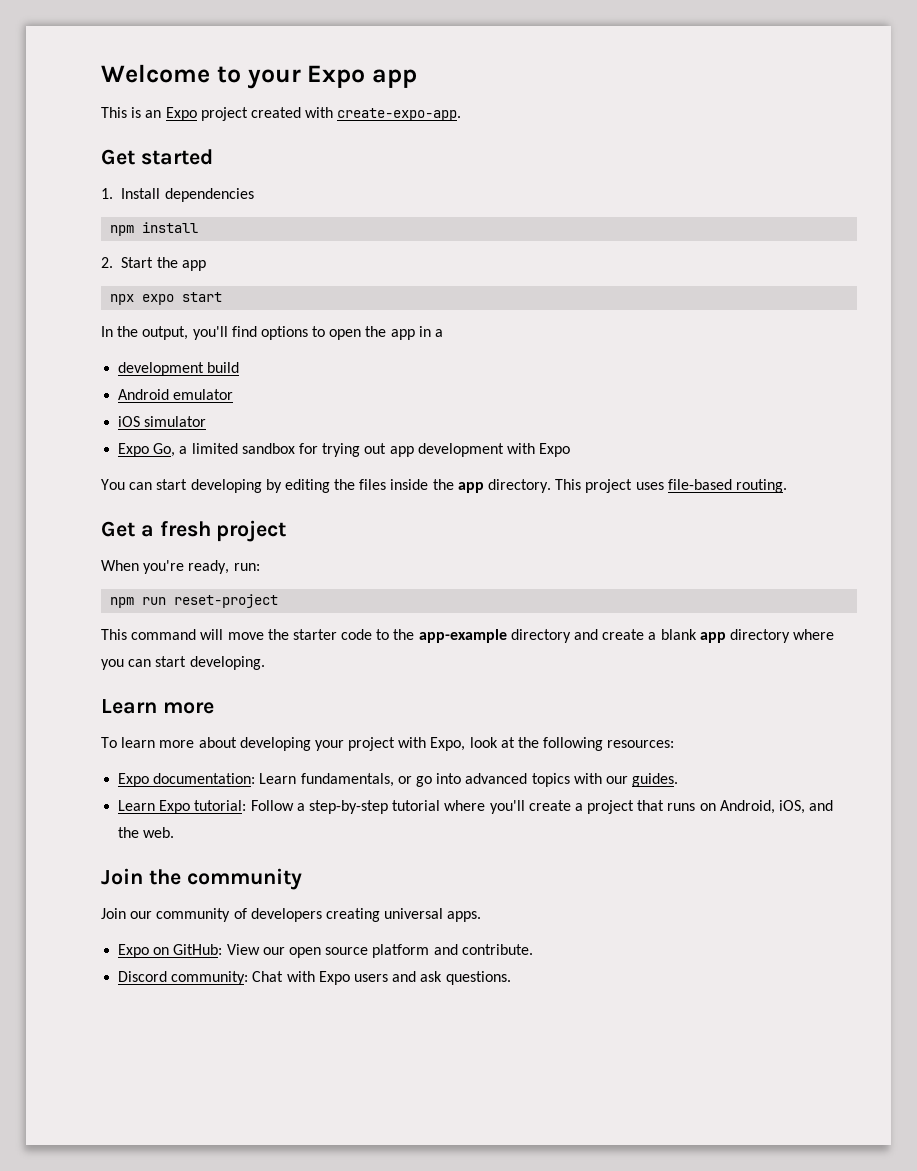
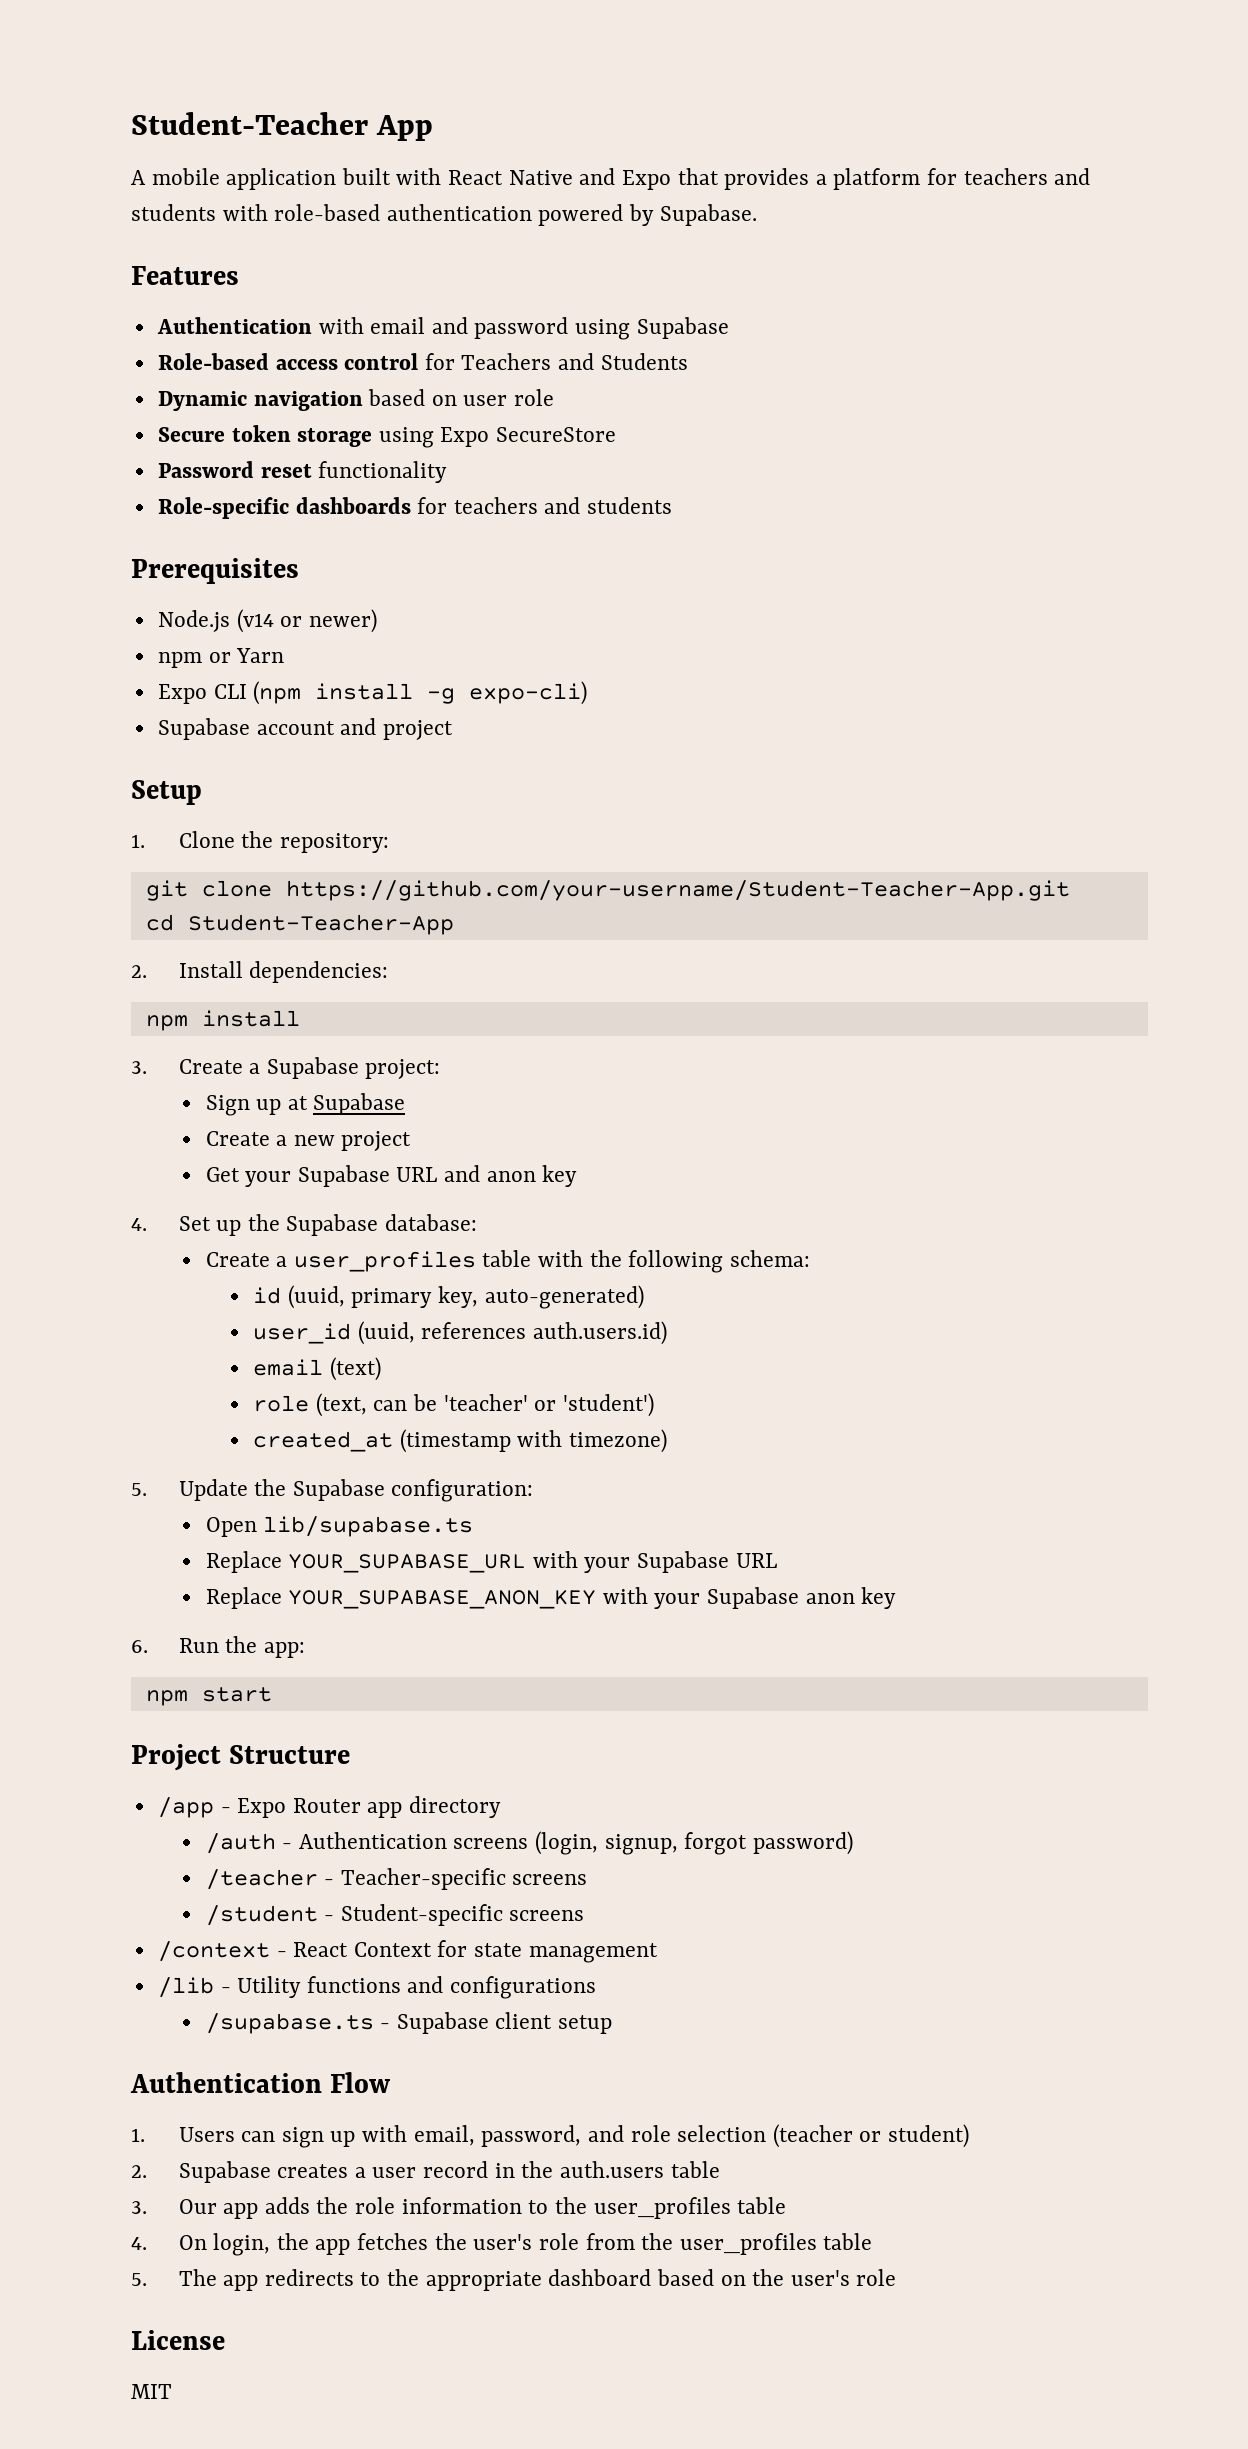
[101,64,417,89] [101,107,462,121] [101,149,213,165] [101,188,254,202] [110,222,199,236] [101,257,206,271] [110,292,223,305] [101,326,444,340] [118,362,240,376] [118,389,234,400] [118,416,207,427] [118,443,571,457] [101,479,787,493] [101,520,287,542] [101,560,260,574] [110,594,279,608] [101,629,835,643] [101,656,265,670] [101,699,214,714] [101,737,675,751] [118,773,679,787] [118,800,834,814] [118,827,175,838] [101,868,302,890] [101,908,482,922] [118,944,533,958] [118,971,511,985] Welcome to your Expo app // This is an Expo project created with create-expo-app. // Get started // 1. Install dependencies // npm install // 2. Start the app // npx expo start // In the output, you'll find options to open the app in a // development build // Android emulator // iOS simulator // Expo Go, a limited sandbox for trying out app development with Expo // You can start developing by editing the files inside the app directory. This project uses file-based routing. // Get a fresh project // When you're ready, run: // npm run reset-project // This command will move the starter code to the app-example directory and create a blank app directory where you can start developing. // Learn more // To learn more about developing your project with Expo, look at the following resources: // Expo documentation: Learn fundamentals, or go into advanced topics with our guides. // Learn Expo tutorial: Follow a step-by-step tutorial where you'll create a project that runs on Android, iOS, and the web. // Join the community // Join our community of developers creating universal apps. // Expo on GitHub: View our open source platform and contribute. // Discord community: Chat with Expo users and ask questions. -> [131,112,434,141] [131,168,1091,190] [131,204,757,226] [131,266,239,285] [156,317,729,340] [157,353,688,370] [157,389,555,411] [157,425,617,448] [157,461,448,483] [157,497,673,519] [131,558,299,584] [157,609,377,633] [157,648,285,668] [157,681,588,705] [157,718,453,740] [131,780,202,805] [131,831,389,853] [145,880,1070,901] [145,914,454,935] [131,961,389,983] [145,1010,300,1031] [131,1057,441,1079] [205,1093,406,1116] [205,1131,412,1151] [205,1165,578,1187] [131,1214,478,1236] [205,1250,810,1273] [253,1285,644,1309] [253,1321,667,1345] [253,1357,381,1381] [253,1393,654,1417] [253,1429,667,1453] [131,1479,534,1502] [205,1516,474,1537] [205,1551,777,1573] [205,1587,897,1609] [131,1636,305,1658] [145,1687,272,1706] [131,1744,351,1771] [157,1796,502,1818] [205,1831,853,1855] [205,1868,588,1890] [205,1904,585,1926] [157,1940,658,1963] [157,1976,597,1999] [205,2012,613,2034] [130,2072,391,2093] [131,2124,969,2148] [131,2161,720,2183] [131,2197,787,2219] [131,2233,873,2256] [131,2269,897,2291] [131,2330,225,2350] [131,2384,172,2399] Student-Teacher App // A mobile application built with React Native and Expo that provides a platform for teachers and students with role-based authentication powered by Supabase. // Features // Authentication with email and password using Supabase // Role-based access control for Teachers and Students // Dynamic navigation based on user role // Secure token storage using Expo SecureStore // Password reset functionality // Role-specific dashboards for teachers and students // Prerequisites // Node.js (v14 or newer) // npm or Yarn // Expo CLI (npm install -g expo-cli) // Supabase account and project // Setup // 1. Clone the repository: // git clone https://github.com/your-username/Student-Teacher-App.git // cd Student-Teacher-App // 2. Install dependencies: // npm install // 3. Create a Supabase project: // Sign up at Supabase // Create a new project // Get your Supabase URL and anon key // 4. Set up the Supabase database: // Create a user_profiles table with the following schema: // id (uuid, primary key, auto-generated) // user_id (uuid, references auth.users.id) // email (text) // role (text, can be 'teacher' or 'student') // created_at (timestamp with timezone) // 5. Update the Supabase configuration: // Open lib/supabase.ts // Replace YOUR_SUPABASE_URL with your Supabase URL // Replace YOUR_SUPABASE_ANON_KEY with your Supabase anon key // 6. Run the app: // npm start // Project Structure // /app - Expo Router app directory // /auth - Authentication screens (login, signup, forgot password) // /teacher - Teacher-specific screens // /student - Student-specific screens // /context - React Context for state management // /lib - Utility functions and configurations // /supabase.ts - Supabase client setup // Authentication Flow // 1. Users can sign up with email, password, and role selection (teacher or student) // 2. Supabase creates a user record in the auth.users table // 3. Our app adds the role information to the user_profiles table // 4. On login, the app fetches the user's role from the user_profiles table // 5. The app redirects to the appropriate dashboard based on the user's role // License // MIT

